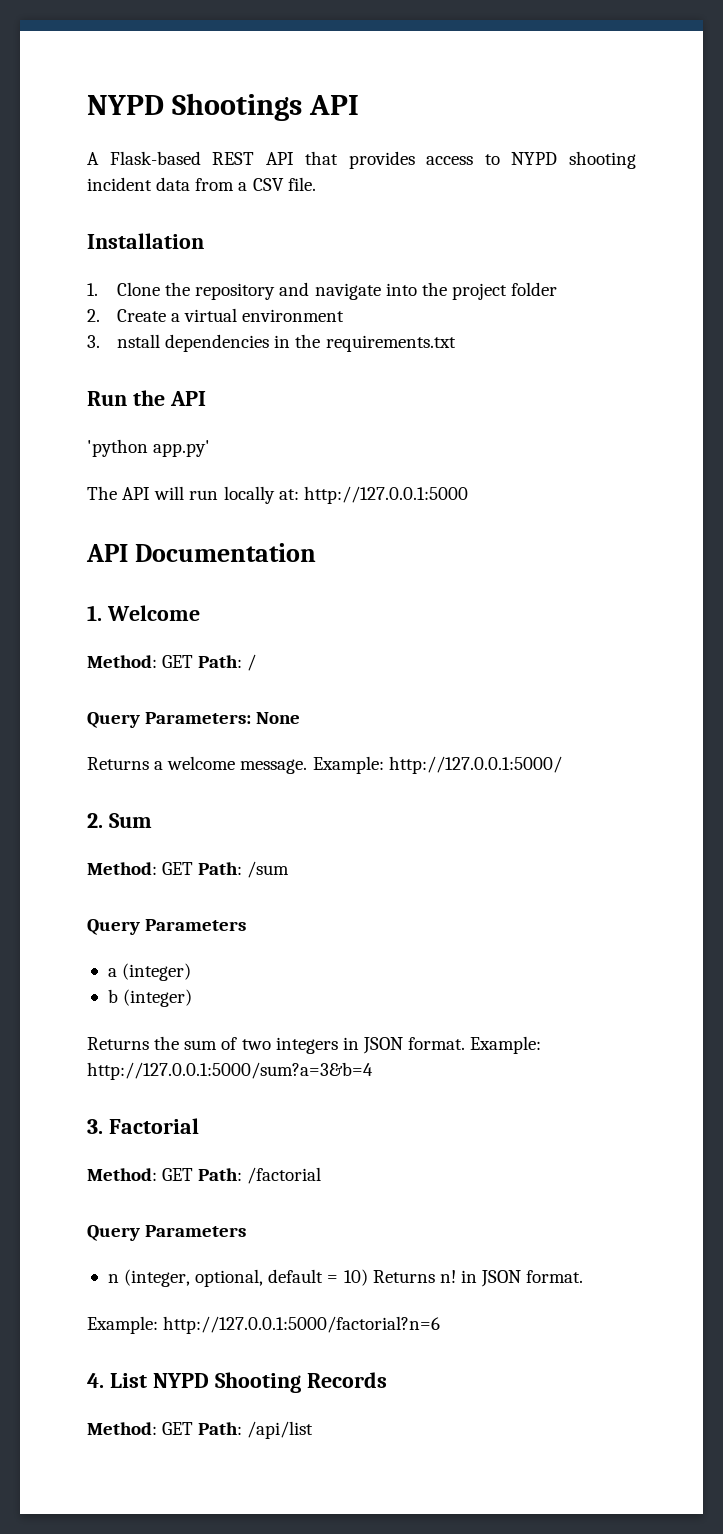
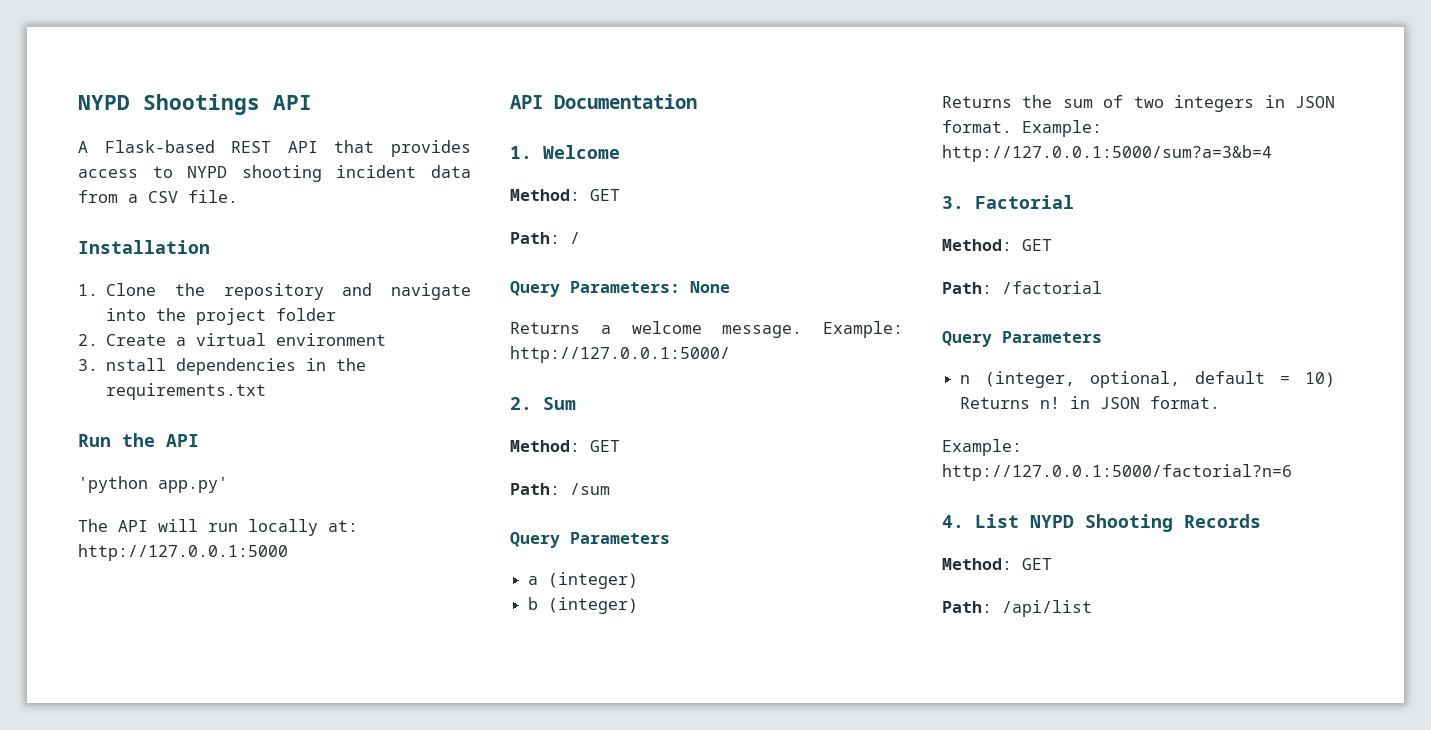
(194, 661) none -> (620, 195) //
(194, 868) none -> (620, 446) //
(194, 1174) none -> (1052, 245) //
(194, 1428) none -> (1052, 564) //

